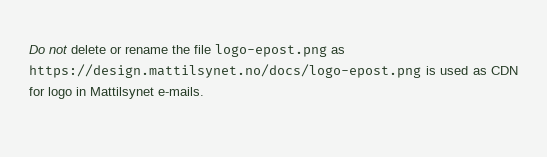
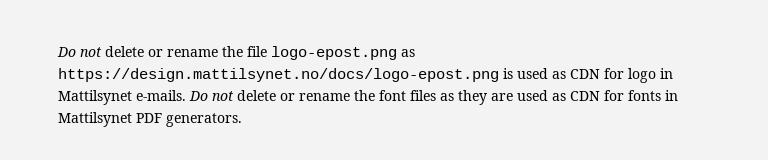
(204, 91) none -> [189,90,678,105] [58,112,242,127] Do not delete or rename the font files as they are used as CDN for fonts in Mattilsynet PDF generators.

